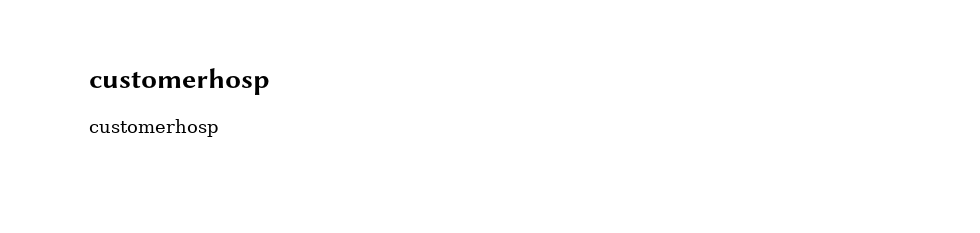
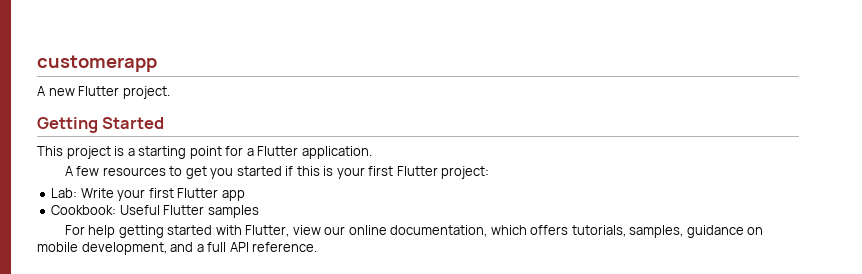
[89,68,270,95] [89,119,219,137] customerhosp // customerhosp -> [37,55,157,72] [37,86,170,99] [37,117,165,133] [37,146,372,159] [64,166,490,179] [51,188,245,201] [51,205,259,218] [64,225,764,238] [37,242,318,255] customerapp // A new Flutter project. // Getting Started // This project is a starting point for a Flutter application. // A few resources to get you started if this is your first Flutter project: // Lab: Write your first Flutter app // Cookbook: Useful Flutter samples // For help getting started with Flutter, view our online documentation, which offers tutorials, samples, guidance on mobile development, and a full API reference.

